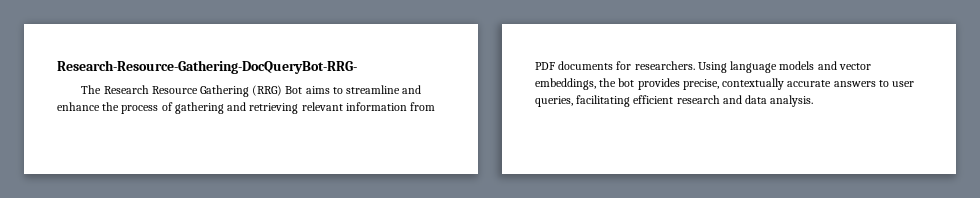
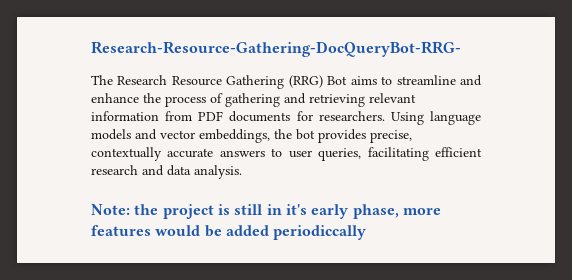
(814, 101) none -> [91,204,441,219] [91,225,367,240] // Note: the project is still in it's early phase, more features would be added periodiccally

